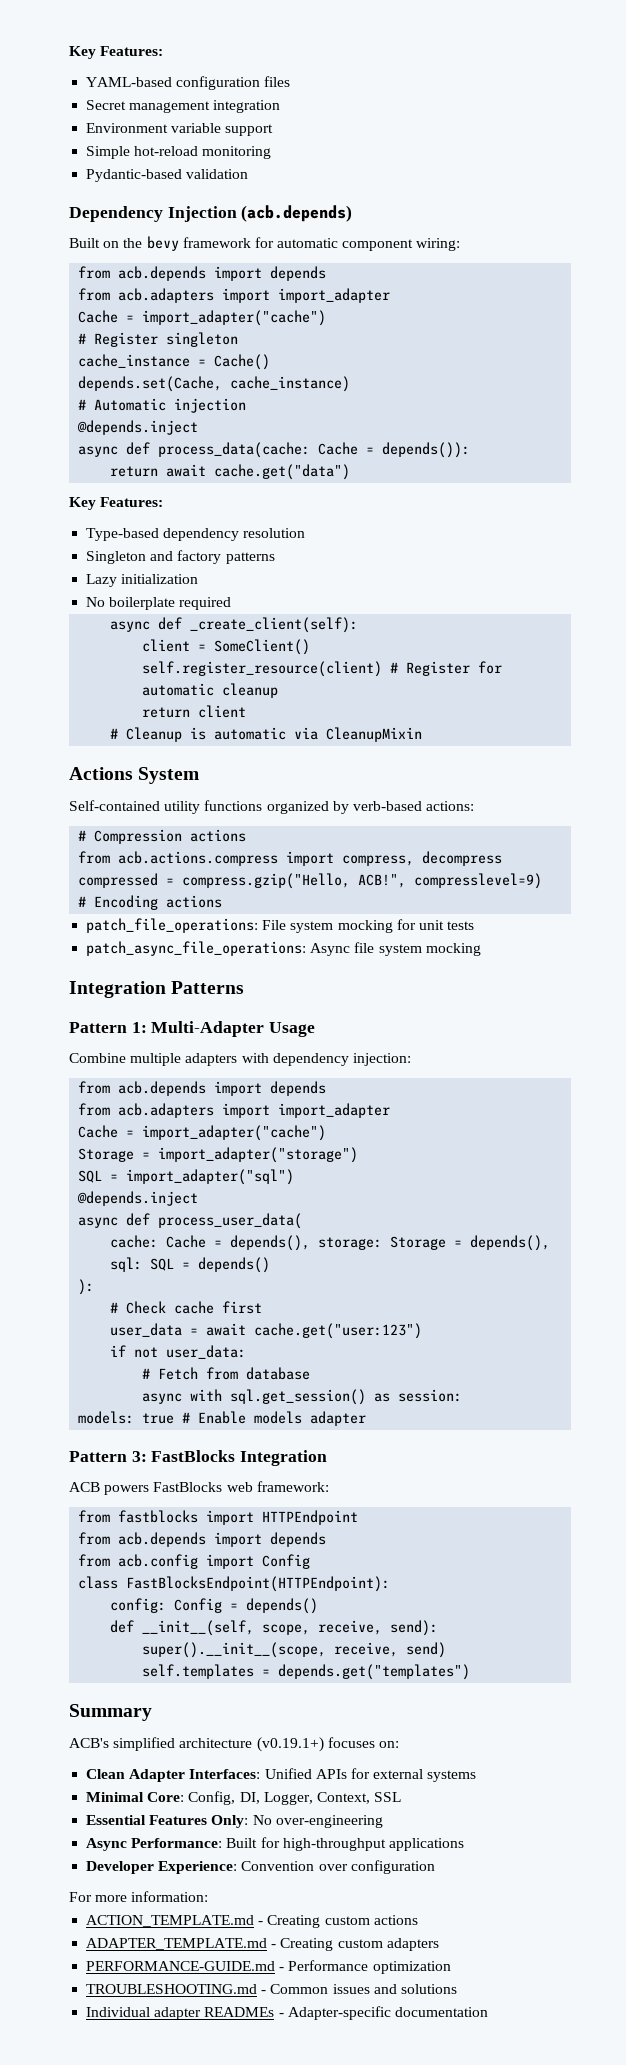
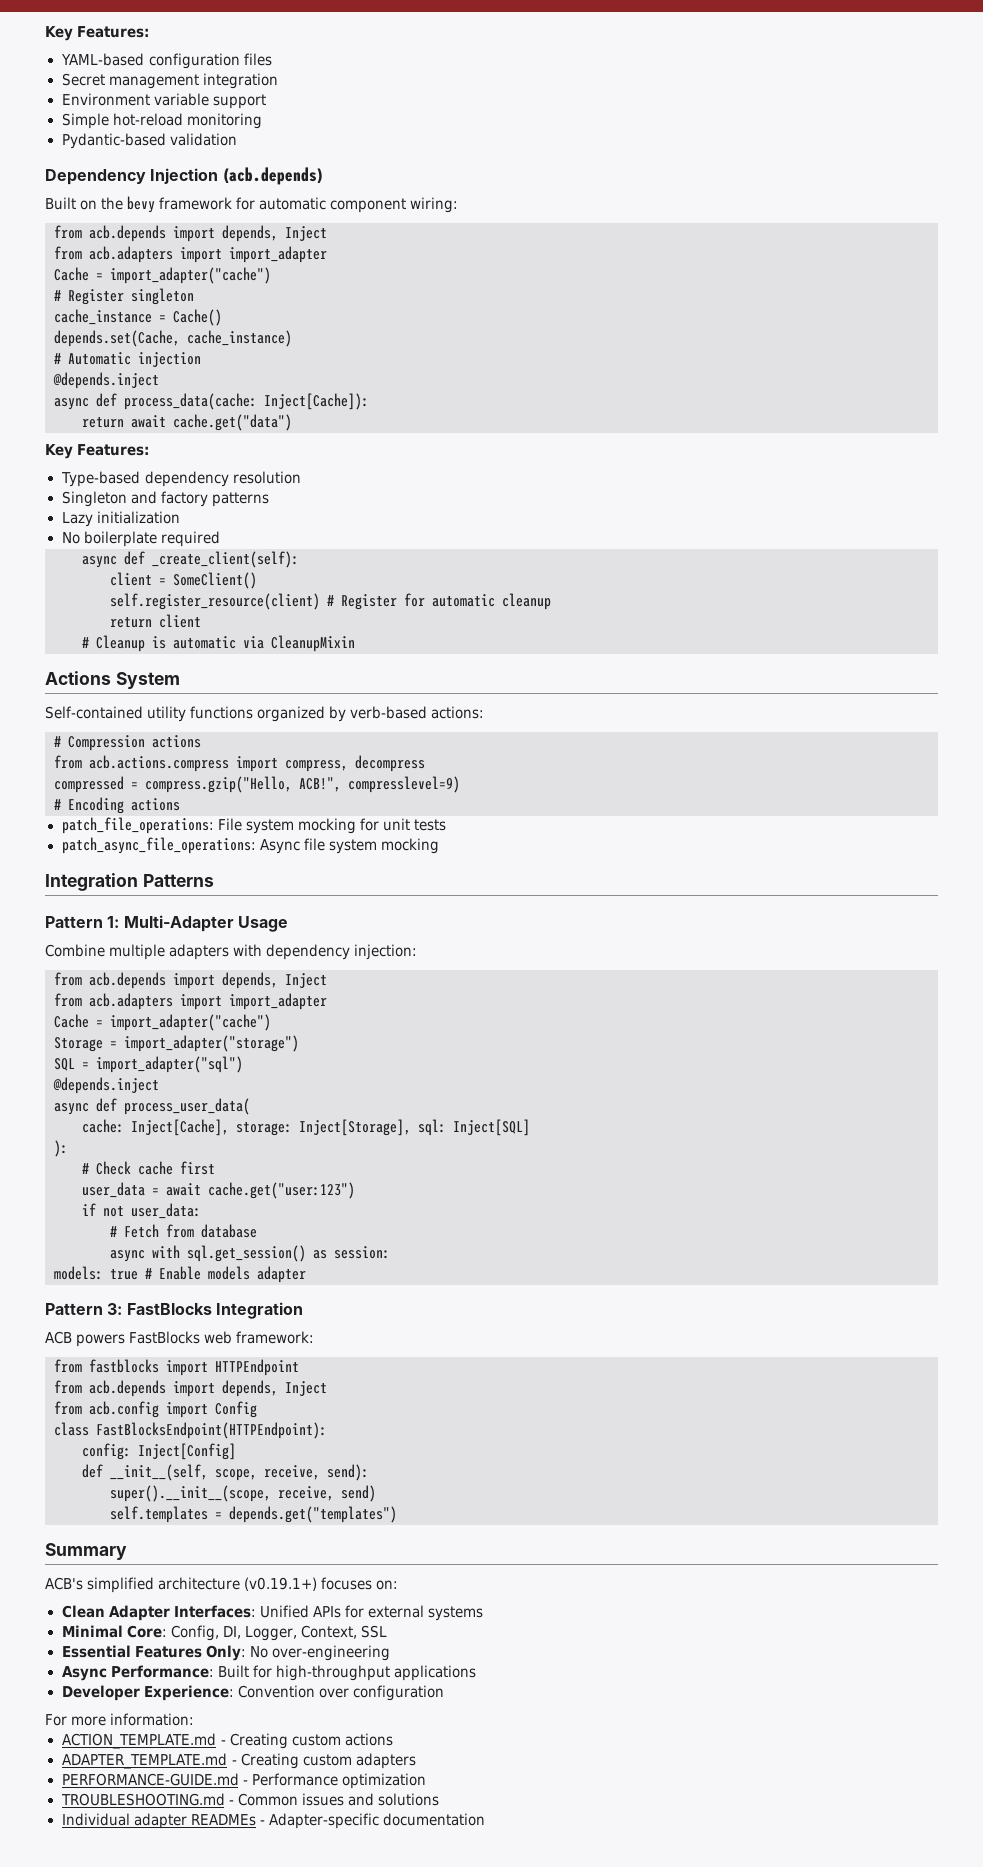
[270,266,327,281] depends -> [222,225,327,242] depends, Inject
[318,442,471,458] Cache = depends()): -> [264,393,369,410] Inject[Cache]):
[270,1081,327,1096] depends -> [222,972,327,989] depends, Inject
[166,1235,551,1251] [110,1257,271,1273] Cache = depends(), storage: Storage = depends(), sql: SQL = depends() -> [131,1119,530,1136] Inject[Cache], storage: Inject[Storage], sql: Inject[SQL]
[270,1532,327,1547] depends -> [222,1380,327,1397] depends, Inject
[174,1598,319,1614] Config = depends() -> [138,1443,236,1460] Inject[Config]

